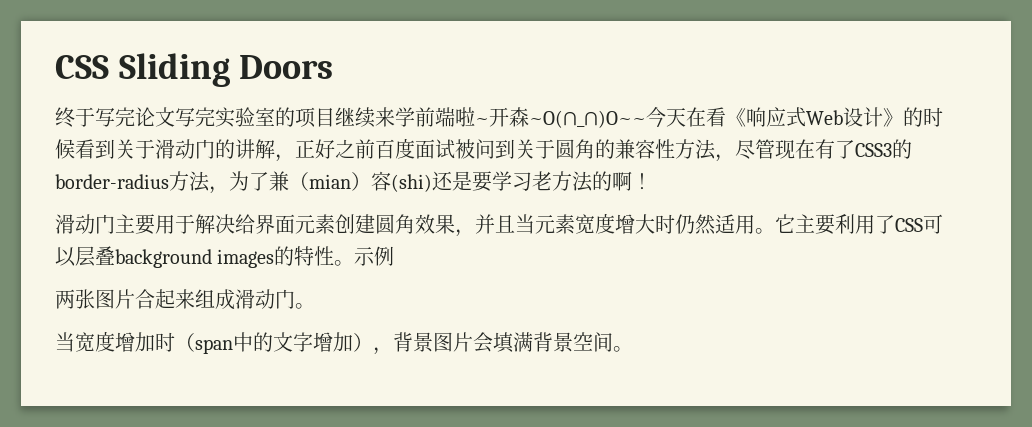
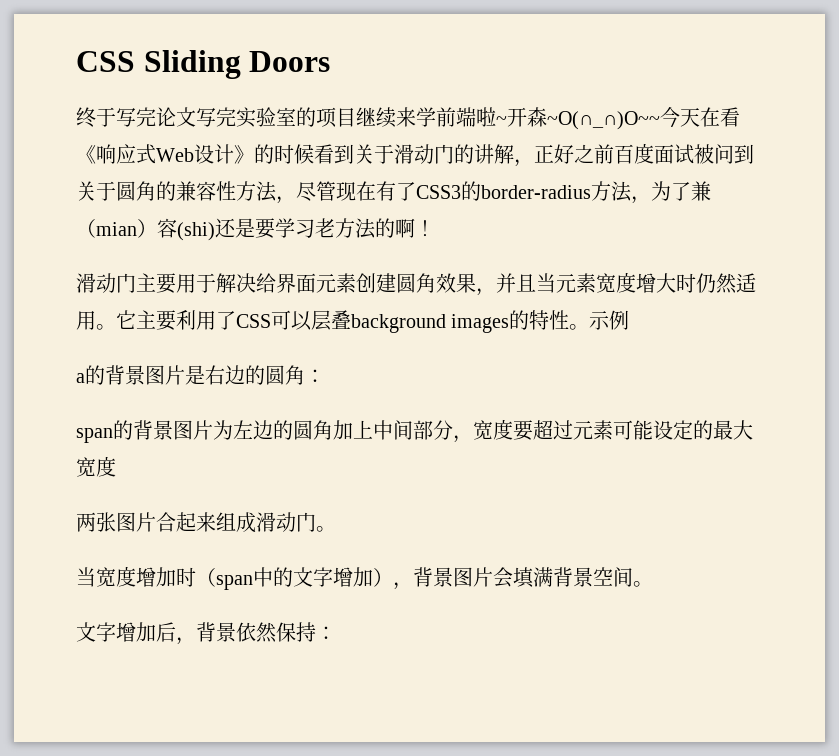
(395, 256) none -> [76,365,325,385] [76,419,753,443] [76,456,116,477] // a的背景图片是右边的圆角： // span的背景图片为左边的圆角加上中间部分，宽度要超过元素可能设定的最大宽度
(633, 349) none -> [76,622,336,645] // 文字增加后，背景依然保持：

